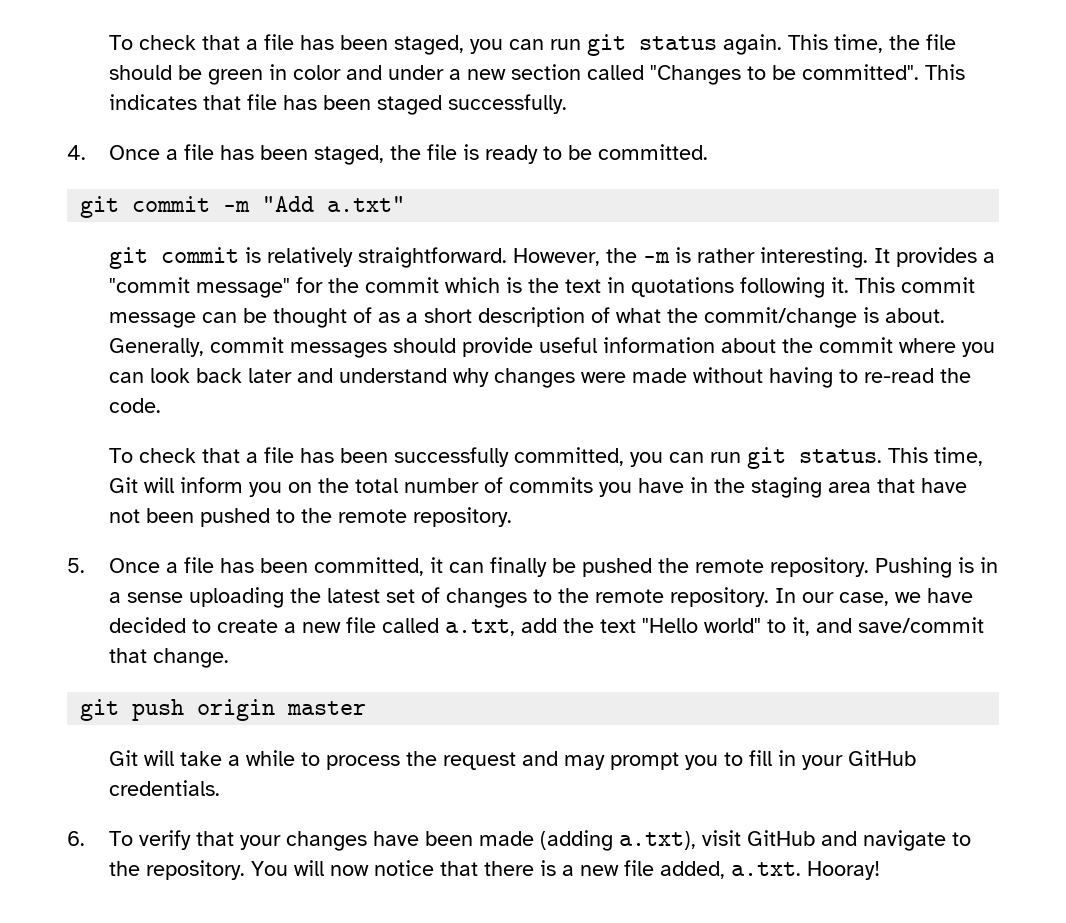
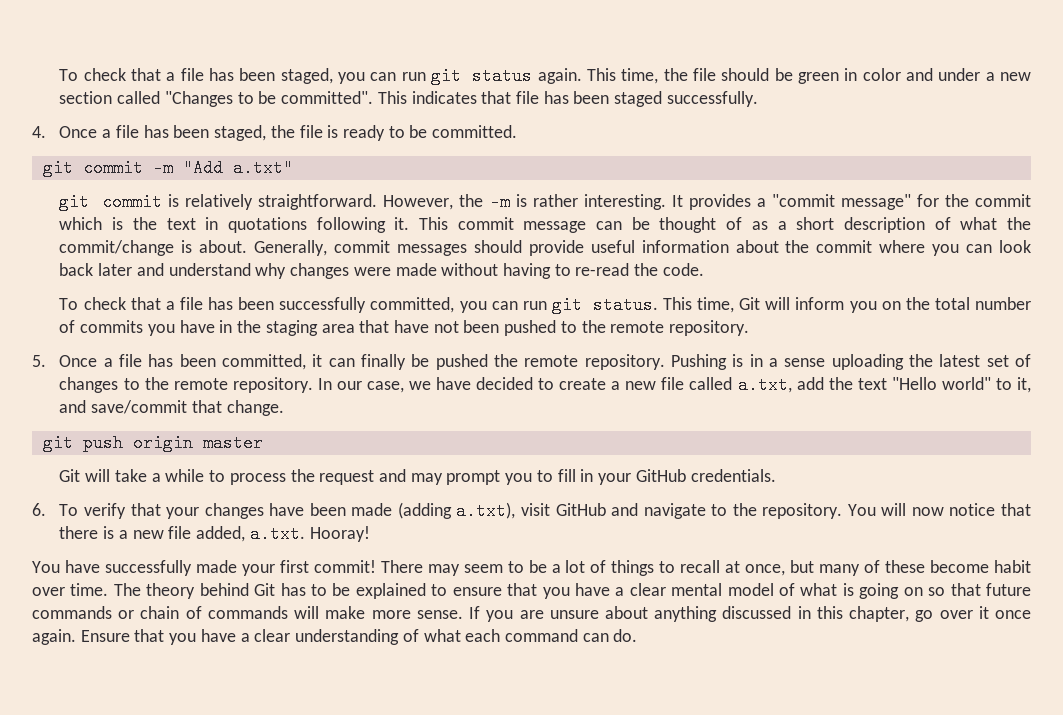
(880, 870) none -> [32,560,1032,576] [32,583,1031,599] [32,606,1032,622] [32,629,638,645] // You have successfully made your first commit! There may seem to be a lot of things to recall at once, but many of these become habit over time. The theory behind Git has to be explained to ensure that you have a clear mental model of what is going on so that future commands or chain of commands will make more sense. If you are unsure about anything discussed in this chapter, go over it once again. Ensure that you have a clear understanding of what each command can do.

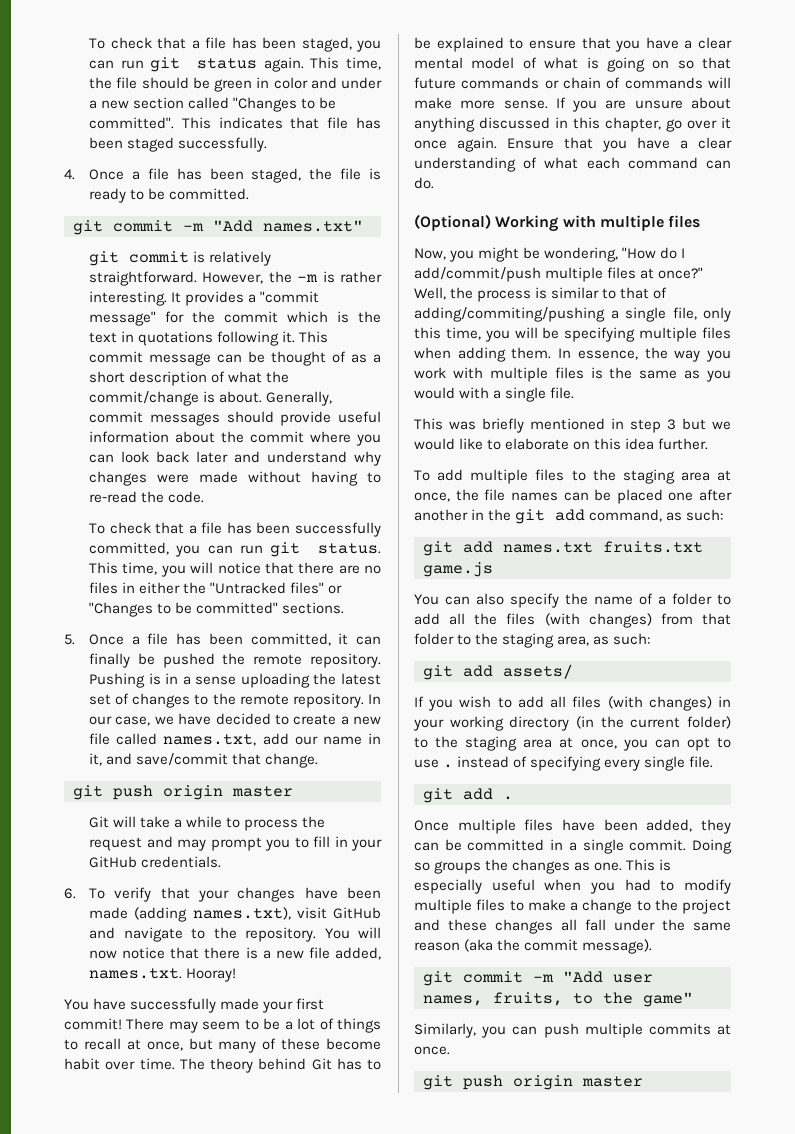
[232,159,293,177] a.txt" -> [263,220,363,232] names.txt"
[739,297,1031,313] [59,320,750,336] Git will inform you on the total number of commits you have in the staging area that have not been pushed to the remote repository. -> [160,562,382,577] [89,582,343,594] [89,602,345,617] you will notice that there are no files in either the "Untracked files" or "Changes to be committed" sections.
[737,376,1012,394] a.txt, add the text "Hello world" to -> [163,733,381,746] names.txt, add our name in
[456,502,516,520] a.txt), -> [192,907,291,920] names.txt),
[249,525,305,543] a.txt. -> [89,968,183,979] names.txt.
(638, 635) none -> [414,214,701,232] [414,247,686,262] [414,267,704,282] [414,287,668,302] [414,307,731,322] [414,327,731,342] [414,347,731,362] [414,367,731,382] [414,387,575,402] [414,418,731,433] [414,438,709,450] [414,469,731,484] [414,489,732,504] [414,509,724,524] [423,541,703,556] [423,562,493,577] [414,593,731,608] [414,613,731,628] [414,633,651,648] [423,664,573,680] [414,696,731,711] [413,716,731,731] [414,736,731,751] [414,756,714,771] [423,788,513,803] [414,819,731,834] [414,839,732,854] [414,859,672,874] [414,879,731,894] [414,899,731,914] [414,919,731,934] [414,939,653,954] [423,971,653,986] [423,992,693,1007] [414,1023,731,1038] [414,1046,450,1055] [423,1075,643,1090] // (Optional) Working with multiple files // Now, you might be wondering, "How do I add/commit/push multiple files at once?" Well, the process is similar to that of adding/commiting/pushing a single file, only this time, you will be specifying multiple files when adding them. In essence, the way you work with multiple files is the same as you would with a single file. // This was briefly mentioned in step 3 but we would like to elaborate on this idea further. // To add multiple files to the staging area at once, the file names can be placed one after another in the git add command, as such: // git add names.txt fruits.txt game.js // You can also specify the name of a folder to add all the files (with changes) from that folder to the staging area, as such: // git add assets/ // If you wish to add all files (with changes) in your working directory (in the current folder) to the staging area at once, you can opt to use . instead of specifying every single file. // git add . // Once multiple files have been added, they can be committed in a single commit. Doing so groups the changes as one. This is especially useful when you had to modify multiple files to make a change to the project and these changes all fall under the same reason (aka the commit message). // git commit -m "Add user names, fruits, to the game" // Similarly, you can push multiple commits at once. // git push origin master

